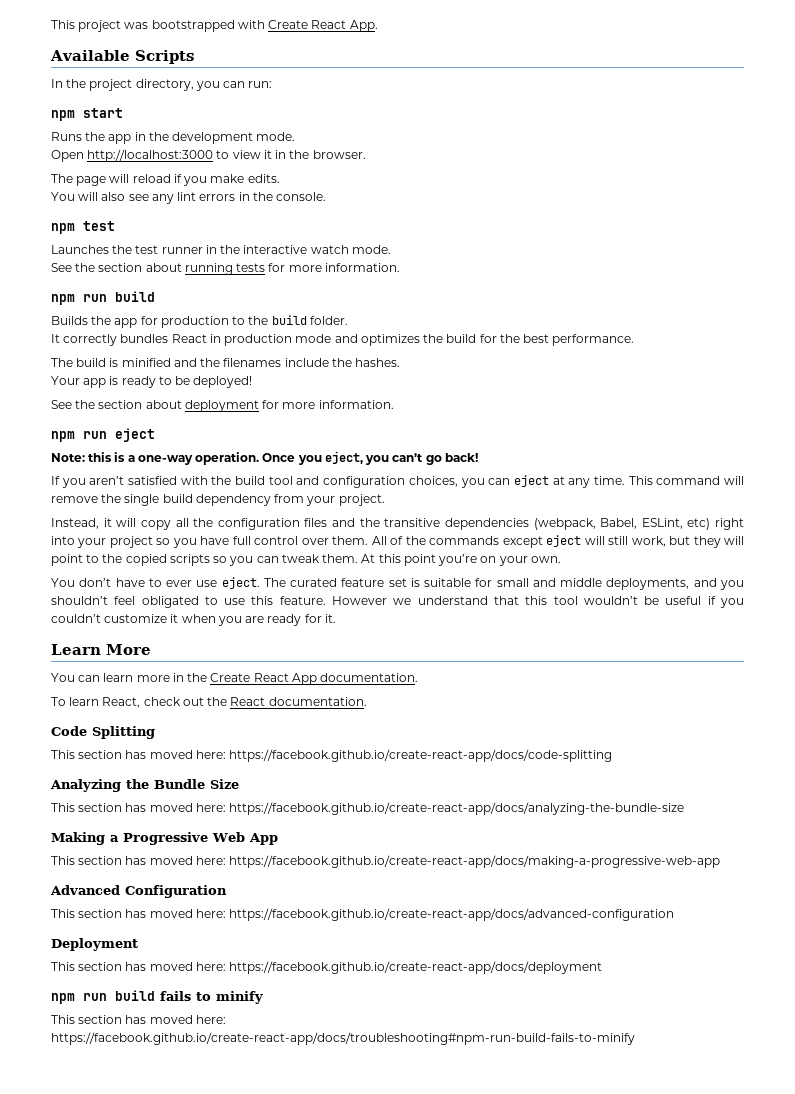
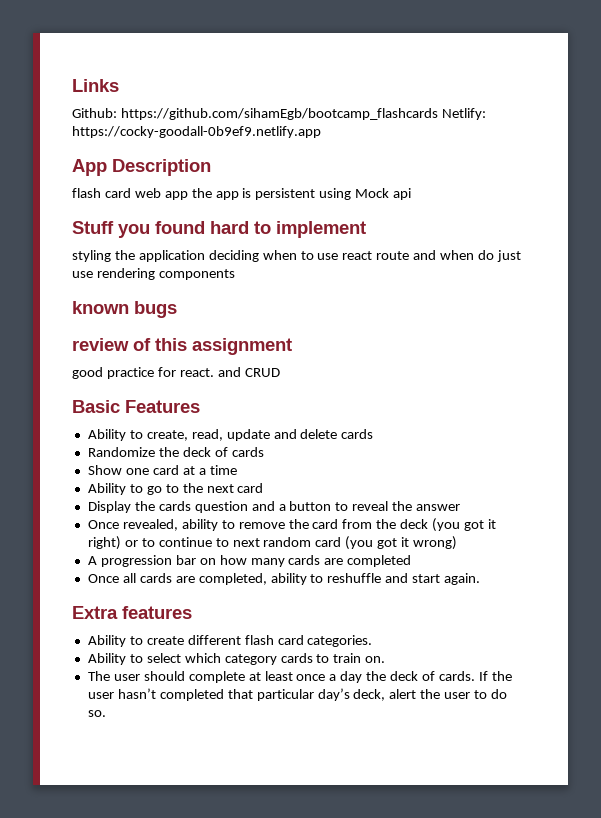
[51,20,378,32] [50,50,194,64] [51,79,273,91] [51,108,123,121] [51,132,296,144] [51,149,366,162] [51,174,280,186] [51,192,327,204] [51,221,115,234] [51,245,391,254] [51,263,400,275] [51,291,155,305] [51,315,348,328] [51,334,635,346] [51,358,401,367] [51,376,253,388] [51,400,394,412] [51,428,155,442] [51,451,478,465] [51,475,745,488] [51,494,385,506] [51,518,744,530] [51,535,744,548] [51,554,561,566] [51,577,744,590] [51,596,744,608] [51,614,336,626] [51,644,151,655] [51,673,419,685] [51,697,367,708] [51,726,155,739] [51,749,613,762] [50,779,239,792] [51,802,685,815] [51,832,278,845] [51,855,721,868] [50,885,227,898] [51,908,675,921] [51,938,138,951] [51,961,603,974] [51,990,263,1004] [51,1015,226,1024] [51,1032,635,1045] This project was bootstrapped with Create React App. // Available Scripts // In the project directory, you can run: // npm start // Runs the app in the development mode. // Open http://localhost:3000 to view it in the browser. // The page will reload if you make edits. // You will also see any lint errors in the console. // npm test // Launches the test runner in the interactive watch mode. // See the section about running tests for more information. // npm run build // Builds the app for production to the build folder. // It correctly bundles React in production mode and optimizes the build for the best performance. // The build is minified and the filenames include the hashes. // Your app is ready to be deployed! // See the section about deployment for more information. // npm run eject // Note: this is a one-way operation. Once you eject, you can’t go back! // If you aren’t satisfied with the build tool and configuration choices, you can eject at any time. This command will remove the single build dependency from your project. // Instead, it will copy all the configuration files and the transitive dependencies (webpack, Babel, ESLint, etc) right into your project so you have full control over them. All of the commands except eject will still work, but they will point to the copied scripts so you can tweak them. At this point you’re on your own. // You don’t have to ever use eject. The curated feature set is suitable for small and middle deployments, and you shouldn’t feel obligated to use this feature. However we understand that this tool wouldn’t be useful if you couldn’t customize it when you are ready for it. // Learn More // You can learn more in the Create React App documentation. // To learn React, check out the React documentation. // Code Splitting // This section has moved here: https://facebook.github.io/create-react-app/docs/code-splitting // Analyzing the Bundle Size // This section has moved here: https://facebook.github.io/create-react-app/docs/analyzing-the-bundle-size // Making a Progressive Web App // This section has moved here: https://facebook.github.io/create-react-app/docs/making-a-progressive-web-app // Advanced Configuration // This section has moved here: https://facebook.github.io/create-react-app/docs/advanced-configuration // Deployment // This section has moved here: https://facebook.github.io/create-react-app/docs/deployment // npm run build fails to minify // This section has moved here: https://facebook.github.io/create-react-app/docs/troubleshooting#npm-run-build-fails-to-minify -> [72,79,119,92] [72,108,486,120] [72,126,321,138] [72,159,211,176] [72,188,412,200] [72,221,366,238] [72,250,521,262] [72,268,235,280] [72,301,177,318] [72,338,292,355] [72,367,280,379] [72,400,200,413] [87,429,374,441] [87,447,264,457] [87,465,237,475] [87,483,264,495] [87,501,461,513] [87,518,496,532] [87,536,458,550] [87,555,412,567] [87,573,481,585] [72,606,192,619] [87,635,373,647] [87,653,386,665] [87,671,512,683] [87,688,508,701] [87,710,106,717] Links // Github: https://github.com/sihamEgb/bootcamp_flashcards Netlify: https://cocky-goodall-0b9ef9.netlify.app // App Description // flash card web app the app is persistent using Mock api // Stuff you found hard to implement // styling the application deciding when to use react route and when do just use rendering components // known bugs // review of this assignment // good practice for react. and CRUD // Basic Features // Ability to create, read, update and delete cards // Randomize the deck of cards // Show one card at a time // Ability to go to the next card // Display the cards question and a button to reveal the answer // Once revealed, ability to remove the card from the deck (you got it right) or to continue to next random card (you got it wrong) // A progression bar on how many cards are completed // Once all cards are completed, ability to reshuffle and start again. // Extra features // Ability to create different flash card categories. // Ability to select which category cards to train on. // The user should complete at least once a day the deck of cards. If the user hasn’t completed that particular day’s deck, alert the user to do so.

